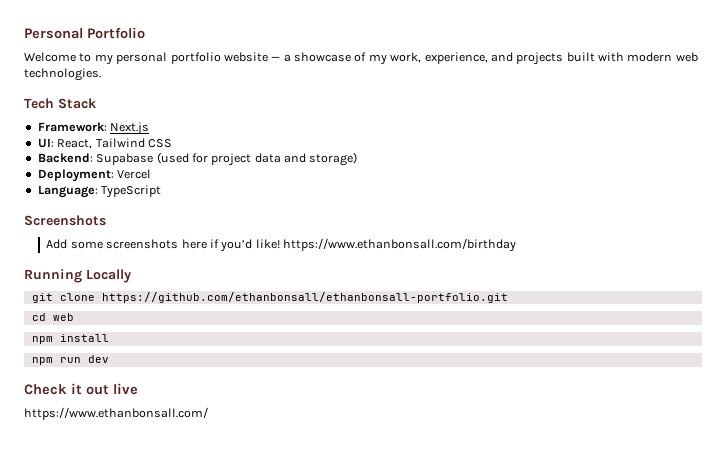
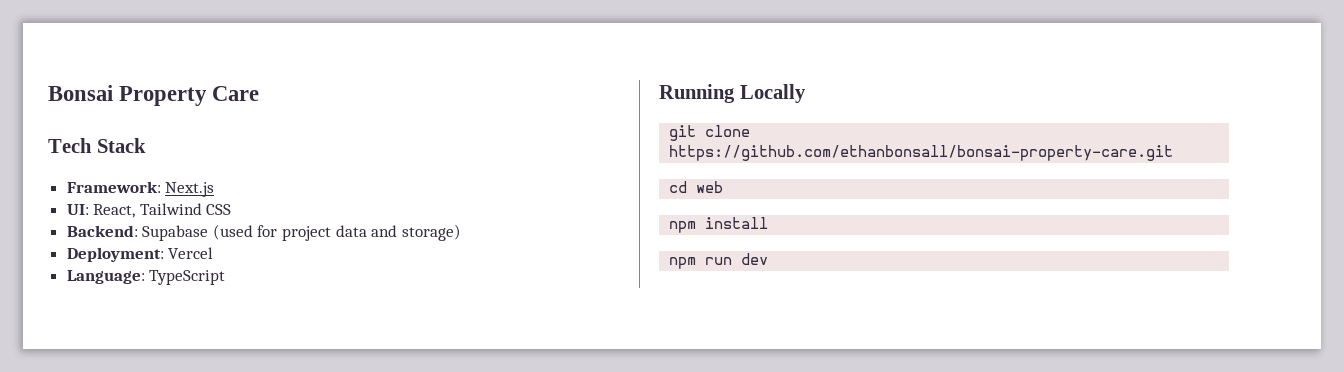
[24,27,145,39] [24,52,698,65] [24,68,101,81] Personal Portfolio // Welcome to my personal portfolio website — a showcase of my work, experience, and projects built with modern web technologies. -> [48,85,260,106] Bonsai Property Care
[24,215,106,226] [46,238,517,252] // Screenshots // Add some screenshots here if you’d like! https://www.ethanbonsall.com/birthday -> (226, 277) none
[101,292,508,303] https://github.com/ethanbonsall/ethanbonsall-portfolio.git -> [669,145,1174,161] https://github.com/ethanbonsall/bonsai-property-care.git
[24,383,138,395] [24,407,208,420] // Check it out live // https://www.ethanbonsall.com/ -> (769, 259) none

